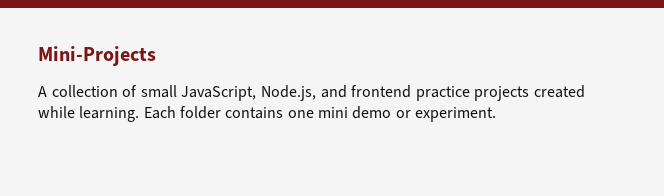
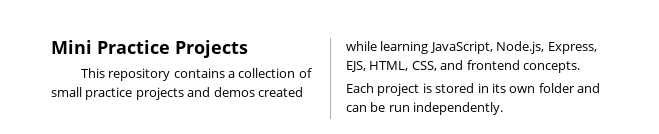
[38,46,156,66] [38,85,586,101] [38,106,496,122] Mini-Projects // A collection of small JavaScript, Node.js, and frontend practice projects created while learning. Each folder contains one mini demo or experiment. -> [51,40,248,58] [80,68,312,81] [51,87,303,100] [346,41,597,54] [346,60,580,73] [346,83,600,96] [346,102,504,115] Mini Practice Projects // This repository contains a collection of small practice projects and demos created while learning JavaScript, Node.js, Express, EJS, HTML, CSS, and frontend concepts. // Each project is stored in its own folder and can be run independently.

